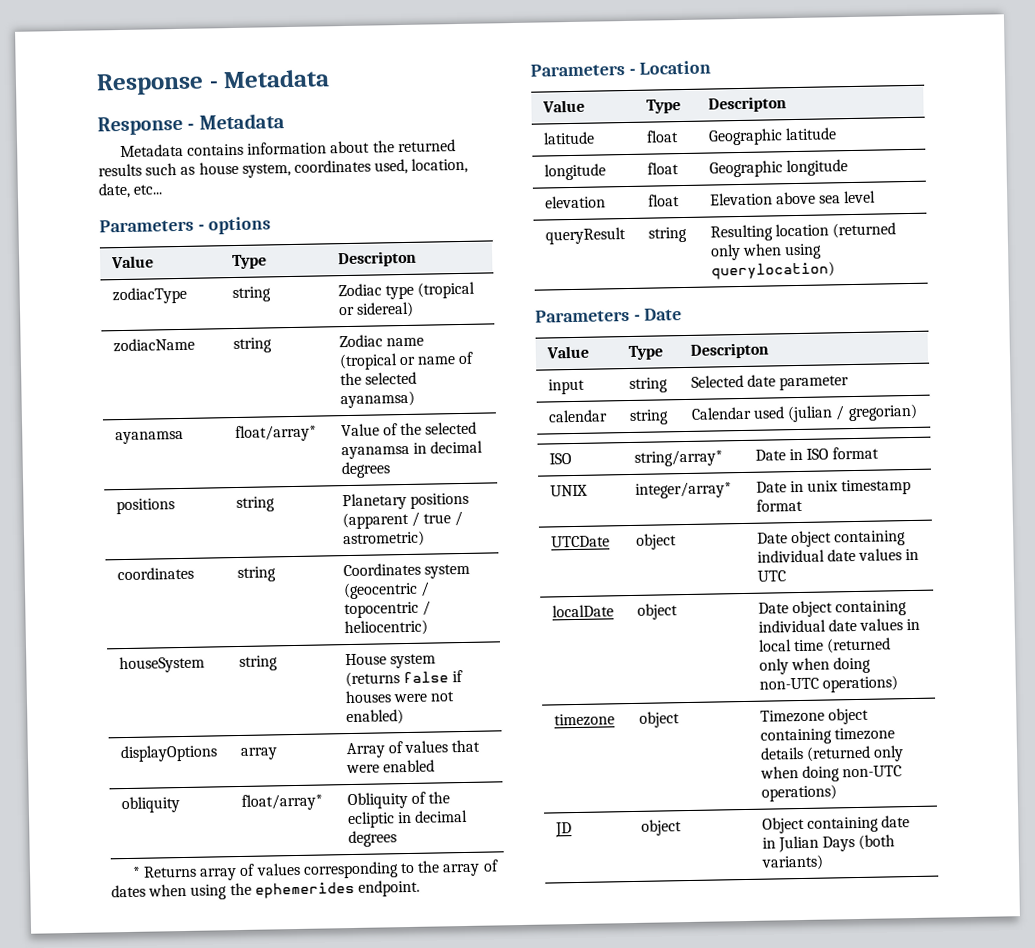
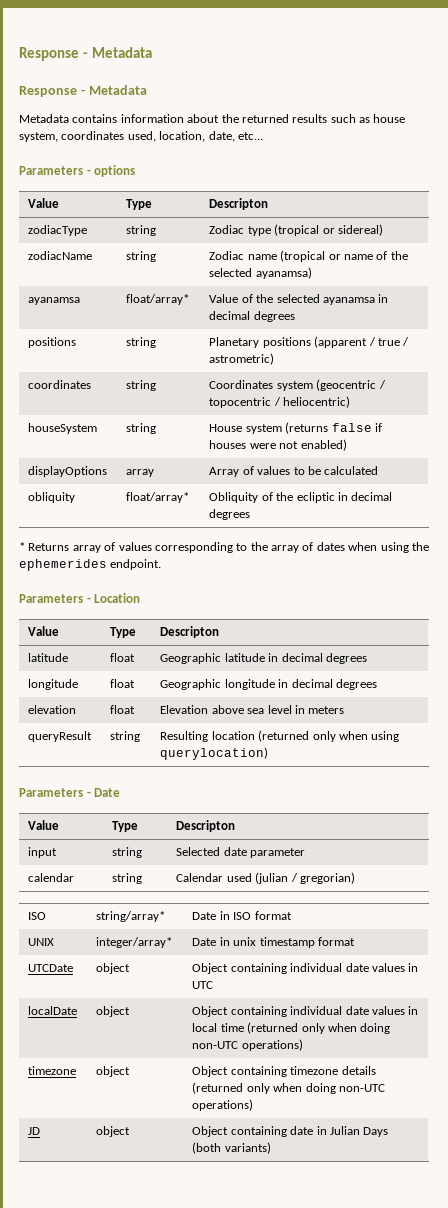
[451,739,481,753] [345,759,436,774] that were enabled -> [293,466,379,475] to be calculated
(838, 134) none -> [268,653,367,664] in decimal degrees
(849, 168) none -> [278,679,377,690] in decimal degrees
(877, 197) none -> [294,705,345,714] in meters
[756,530,833,548] Date object -> [192,963,229,974] Object
[757,600,834,618] Date object -> [192,1006,229,1017] Object
[759,707,870,725] Timezone object -> [192,1066,229,1077] Object

